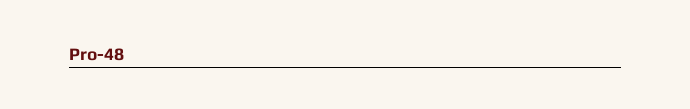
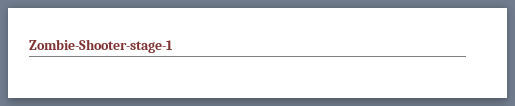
[69,48,124,61] Pro-48 -> [29,39,173,53] Zombie-Shooter-stage-1

